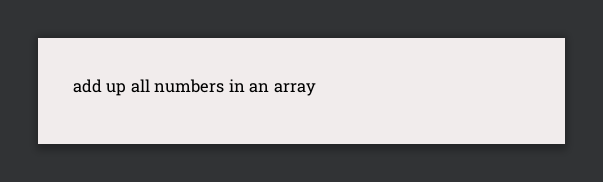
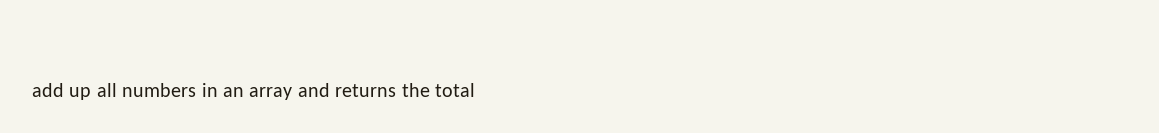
(316, 89) none -> [297,83,475,97] and returns the total

